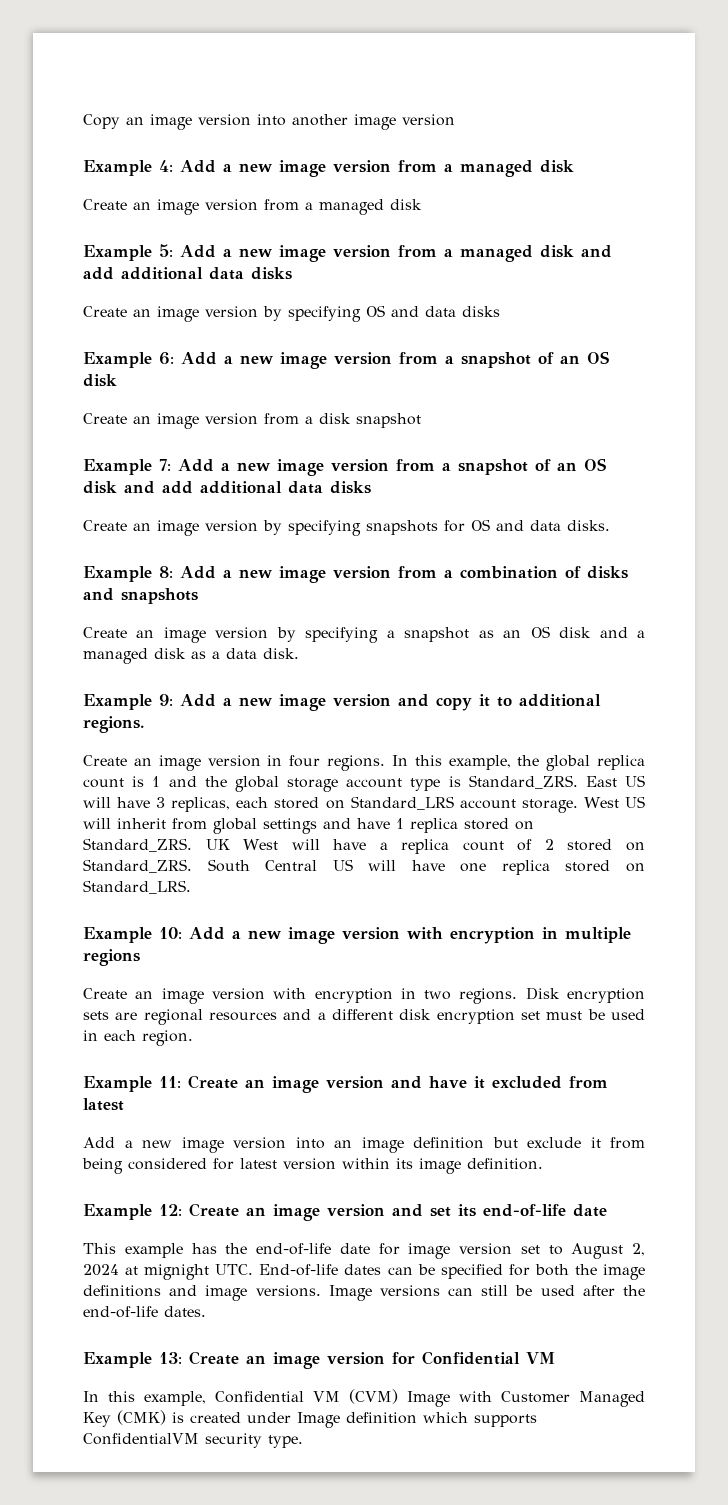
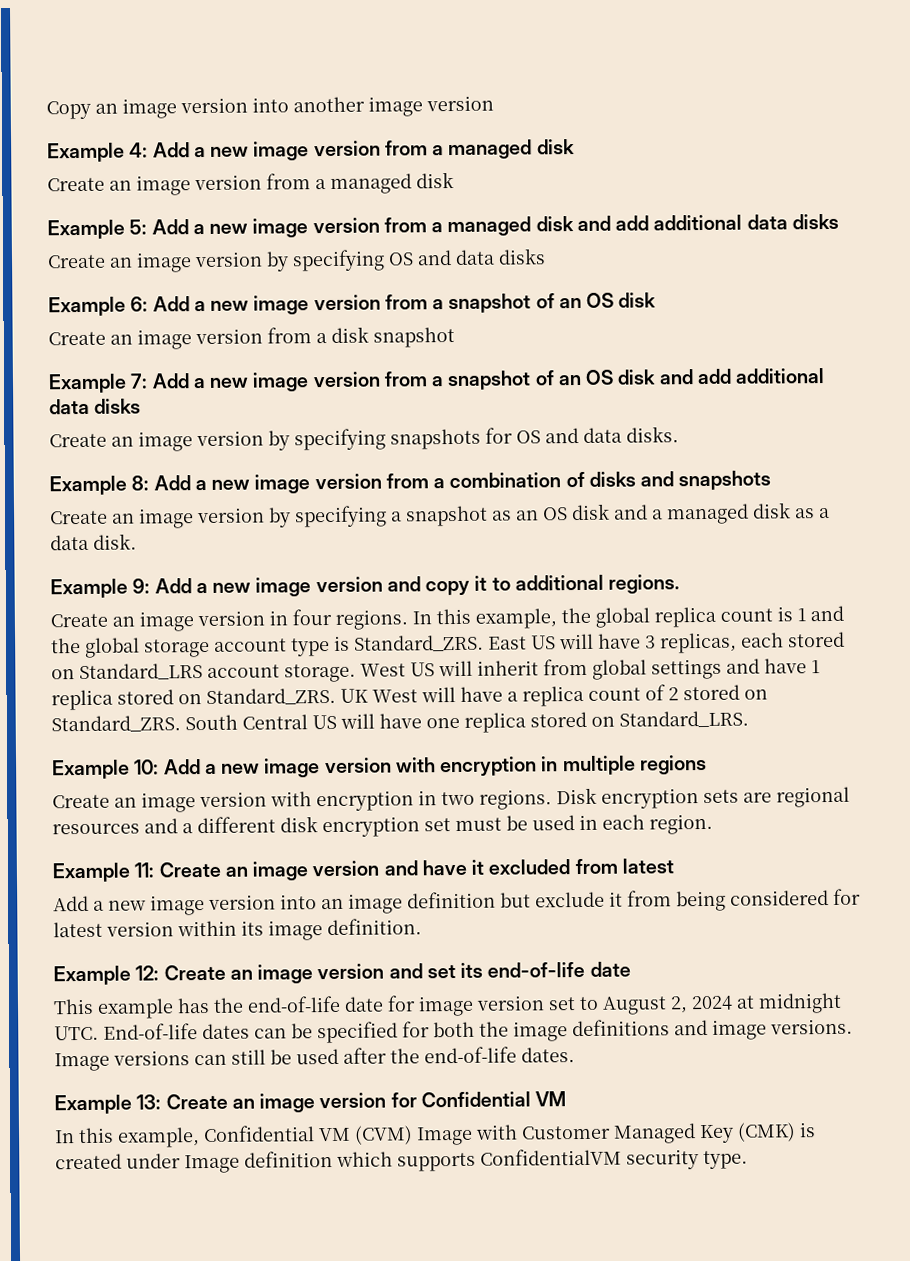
[144,1264,210,1280] mignight -> [758,992,842,1014] midnight

